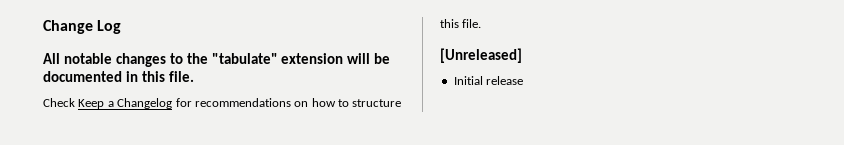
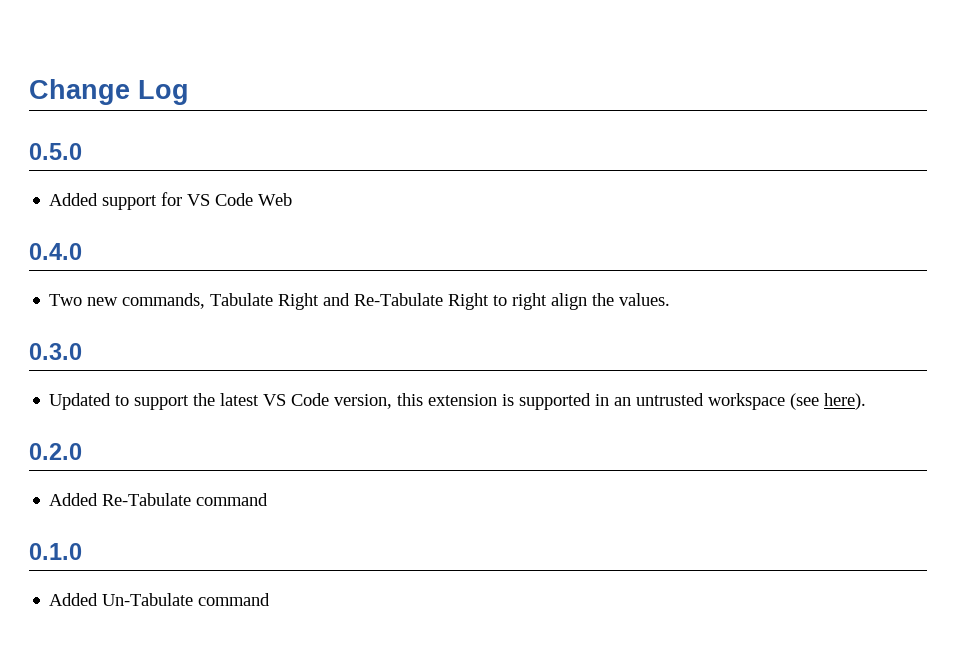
[43,53,391,67] [43,71,194,82] [43,98,402,109] [440,19,482,28] [440,48,522,63] [453,76,524,85] All notable changes to the "tabulate" extension will be documented in this file. // Check Keep a Changelog for recommendations on how to structure this file. // [Unreleased] // Initial release -> [29,143,82,160] [49,192,293,210] [29,243,82,260] [49,293,671,310] [29,343,82,360] [49,393,867,410] [29,443,82,460] [49,493,269,506] [29,543,82,560] [49,593,271,606] 0.5.0 // Added support for VS Code Web // 0.4.0 // Two new commands, Tabulate Right and Re-Tabulate Right to right align the values. // 0.3.0 // Updated to support the latest VS Code version, this extension is supported in an untrusted workspace (see here). // 0.2.0 // Added Re-Tabulate command // 0.1.0 // Added Un-Tabulate command

